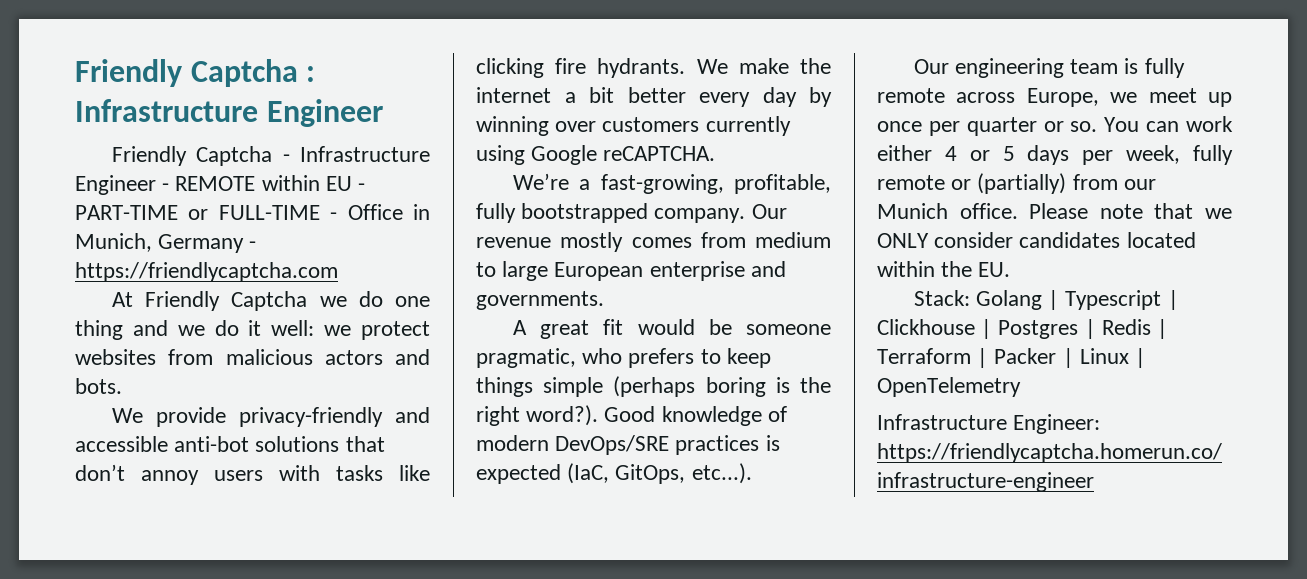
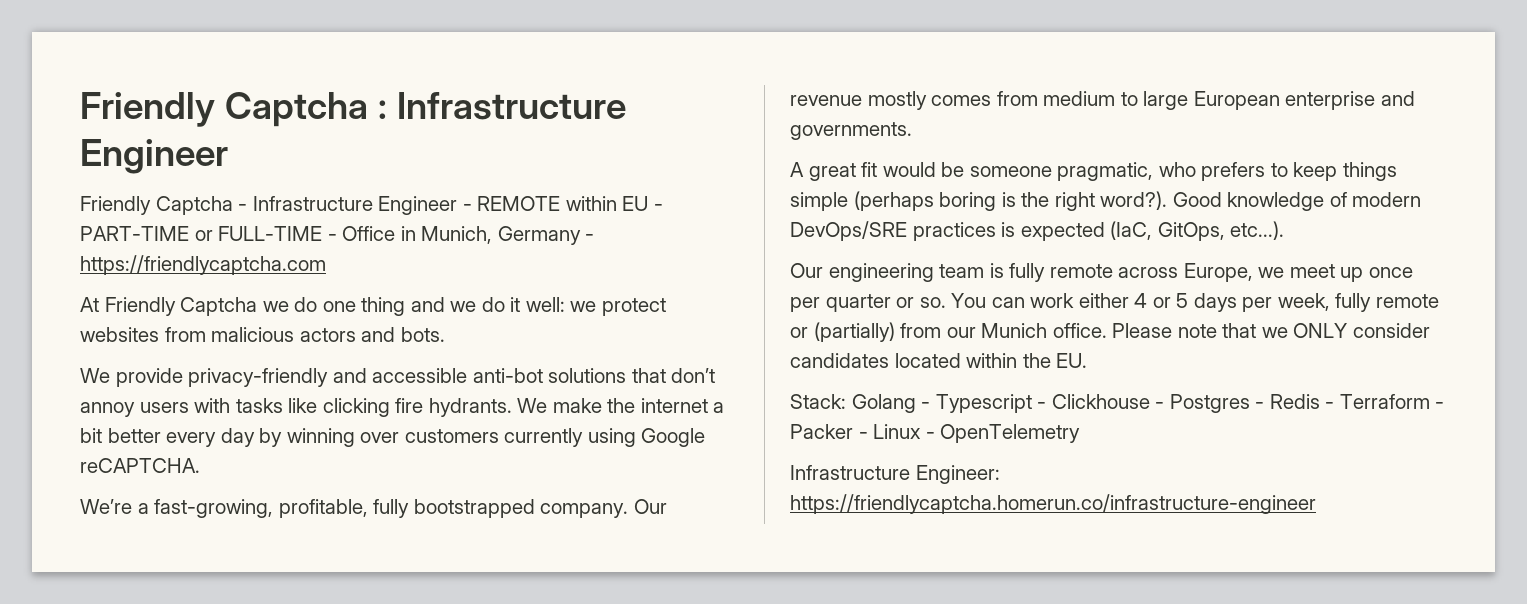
[1048,290,1179,310] [877,319,1169,339] [877,348,1147,368] | Typescript | Clickhouse | Postgres | Redis | Terraform | Packer | Linux | -> [921,394,1445,413] [790,424,935,439] - Typescript - Clickhouse - Postgres - Redis - Terraform - Packer - Linux -

